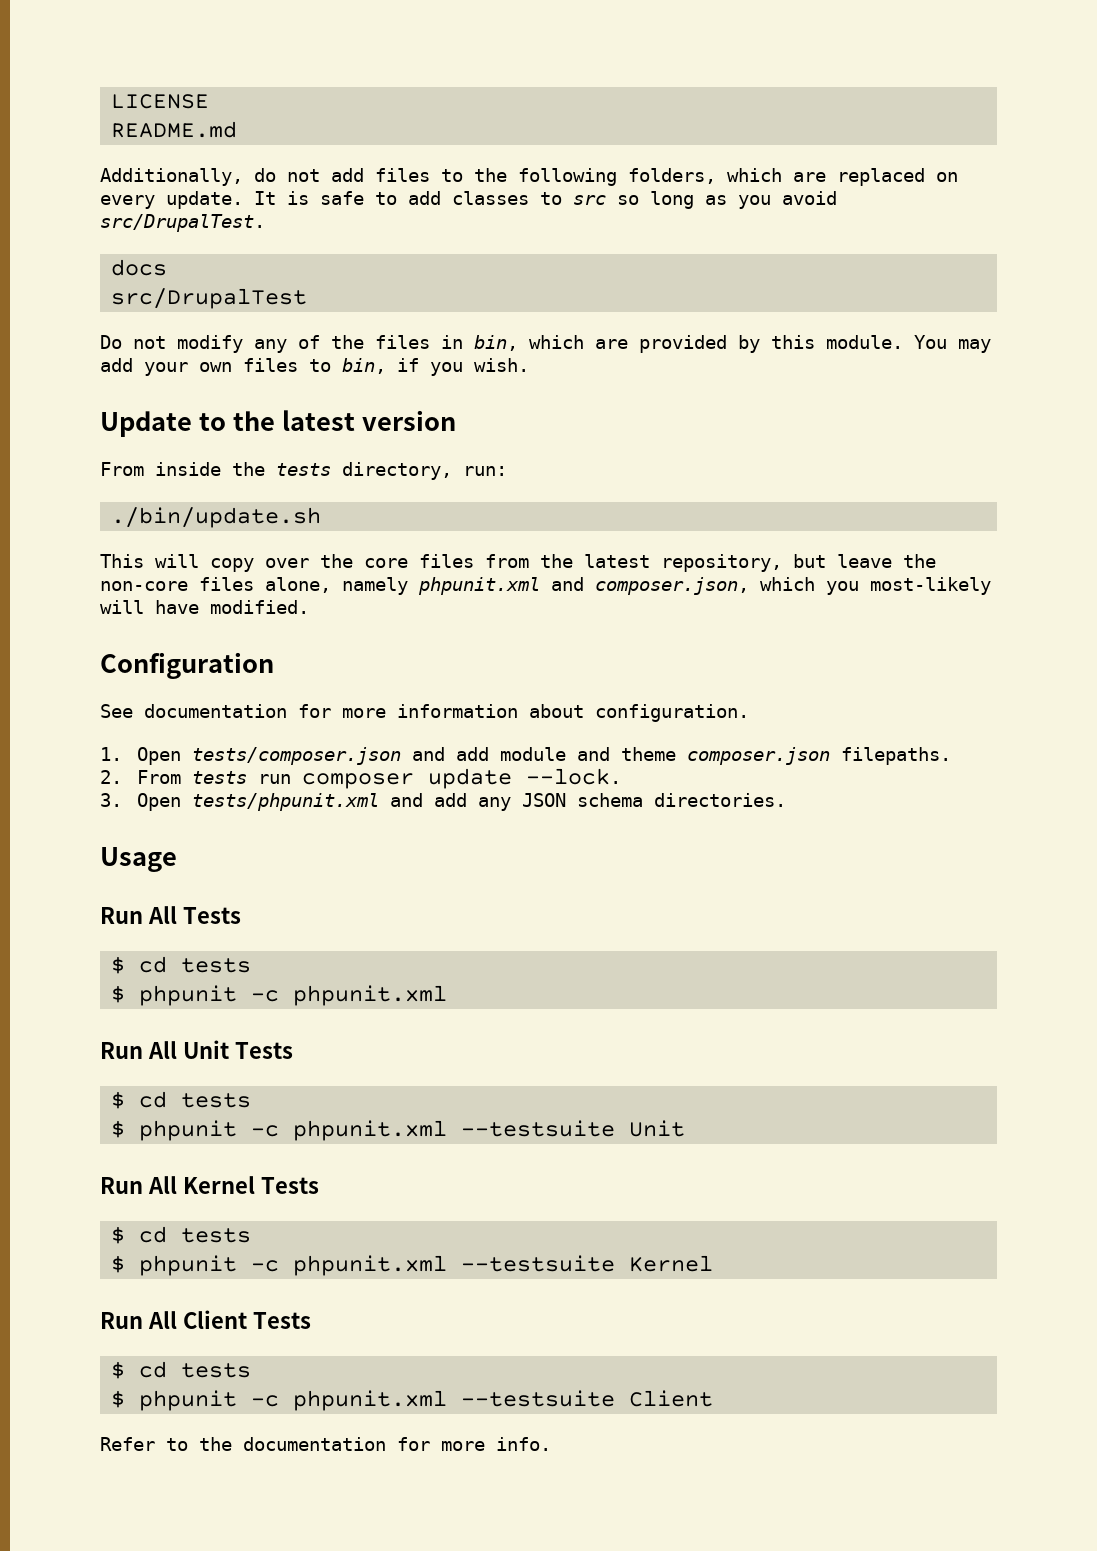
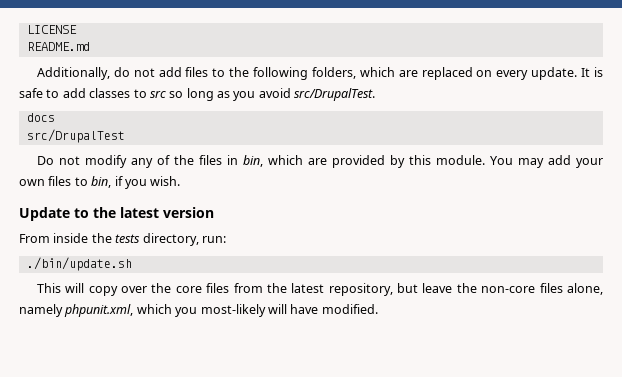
[418,577,749,595] phpunit.xml and composer.json, -> [64,304,134,317] phpunit.xml,
[100,652,274,679] [100,704,749,722] [100,747,951,765] [100,768,621,789] [100,793,786,811] [100,847,177,872] [100,906,241,924] [111,956,252,974] [111,985,448,1006] [100,1040,293,1059] [111,1091,252,1109] [111,1120,686,1141] [100,1176,319,1194] [111,1226,252,1244] [111,1255,714,1276] [100,1310,311,1329] [111,1361,252,1379] [111,1390,714,1411] [100,1437,551,1451] // Configuration // See documentation for more information about configuration. // 1. Open tests/composer.json and add module and theme composer.json filepaths. // 2. From tests run composer update --lock. // 3. Open tests/phpunit.xml and add any JSON schema directories. // Usage // Run All Tests // $ cd tests // $ phpunit -c phpunit.xml // Run All Unit Tests // $ cd tests // $ phpunit -c phpunit.xml --testsuite Unit // Run All Kernel Tests // $ cd tests // $ phpunit -c phpunit.xml --testsuite Kernel // Run All Client Tests // $ cd tests // $ phpunit -c phpunit.xml --testsuite Client // Refer to the documentation for more info. -> (378, 309) none

